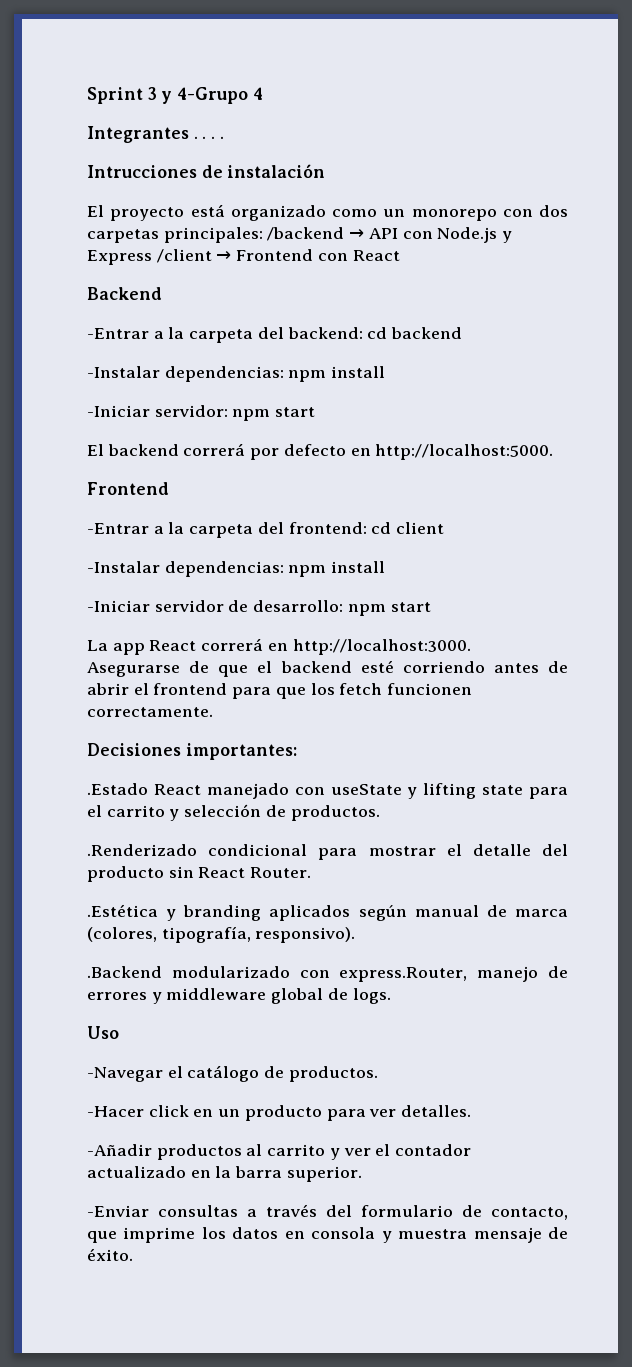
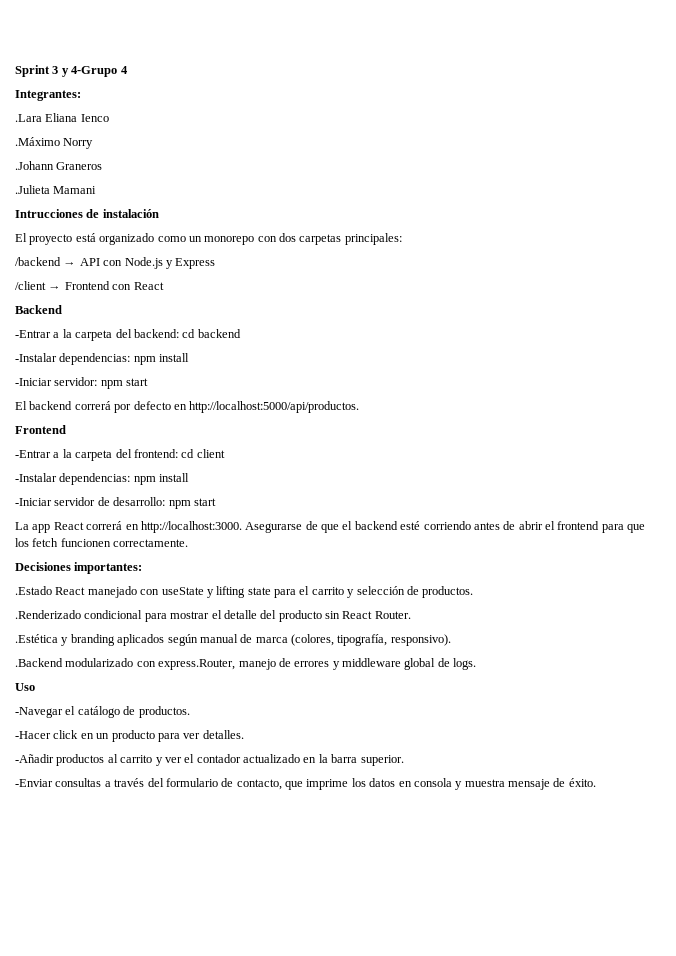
[87,126,224,143] Integrantes . . . . -> [15,90,81,101] [15,113,109,122] [15,137,94,149] [15,161,103,170] [15,185,97,194] Integrantes: // .Lara Eliana Ienco // .Máximo Norry // .Johann Graneros // .Julieta Mamani
(263, 235) none -> (402, 239) //
(152, 257) none -> (216, 263) //
[375,444,554,460] http://localhost:5000. -> [189,401,360,413] http://localhost:5000/api/productos.

